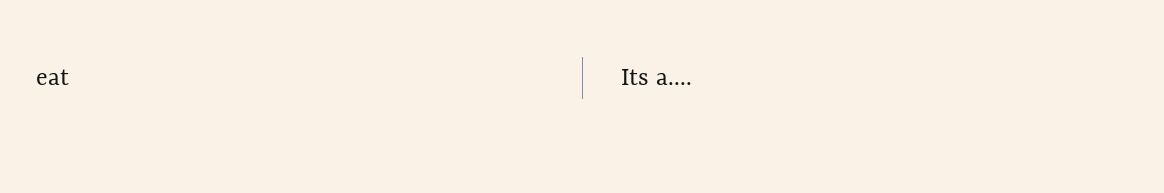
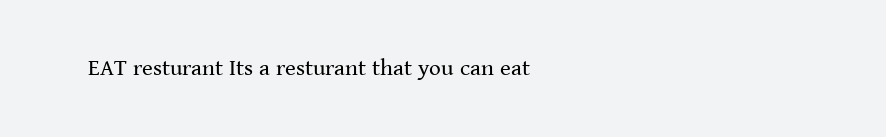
(36, 77) none -> [88,58,494,80] EAT resturant Its a resturant that you can
[621,69,693,85] // Its a.... -> (530, 68) none

